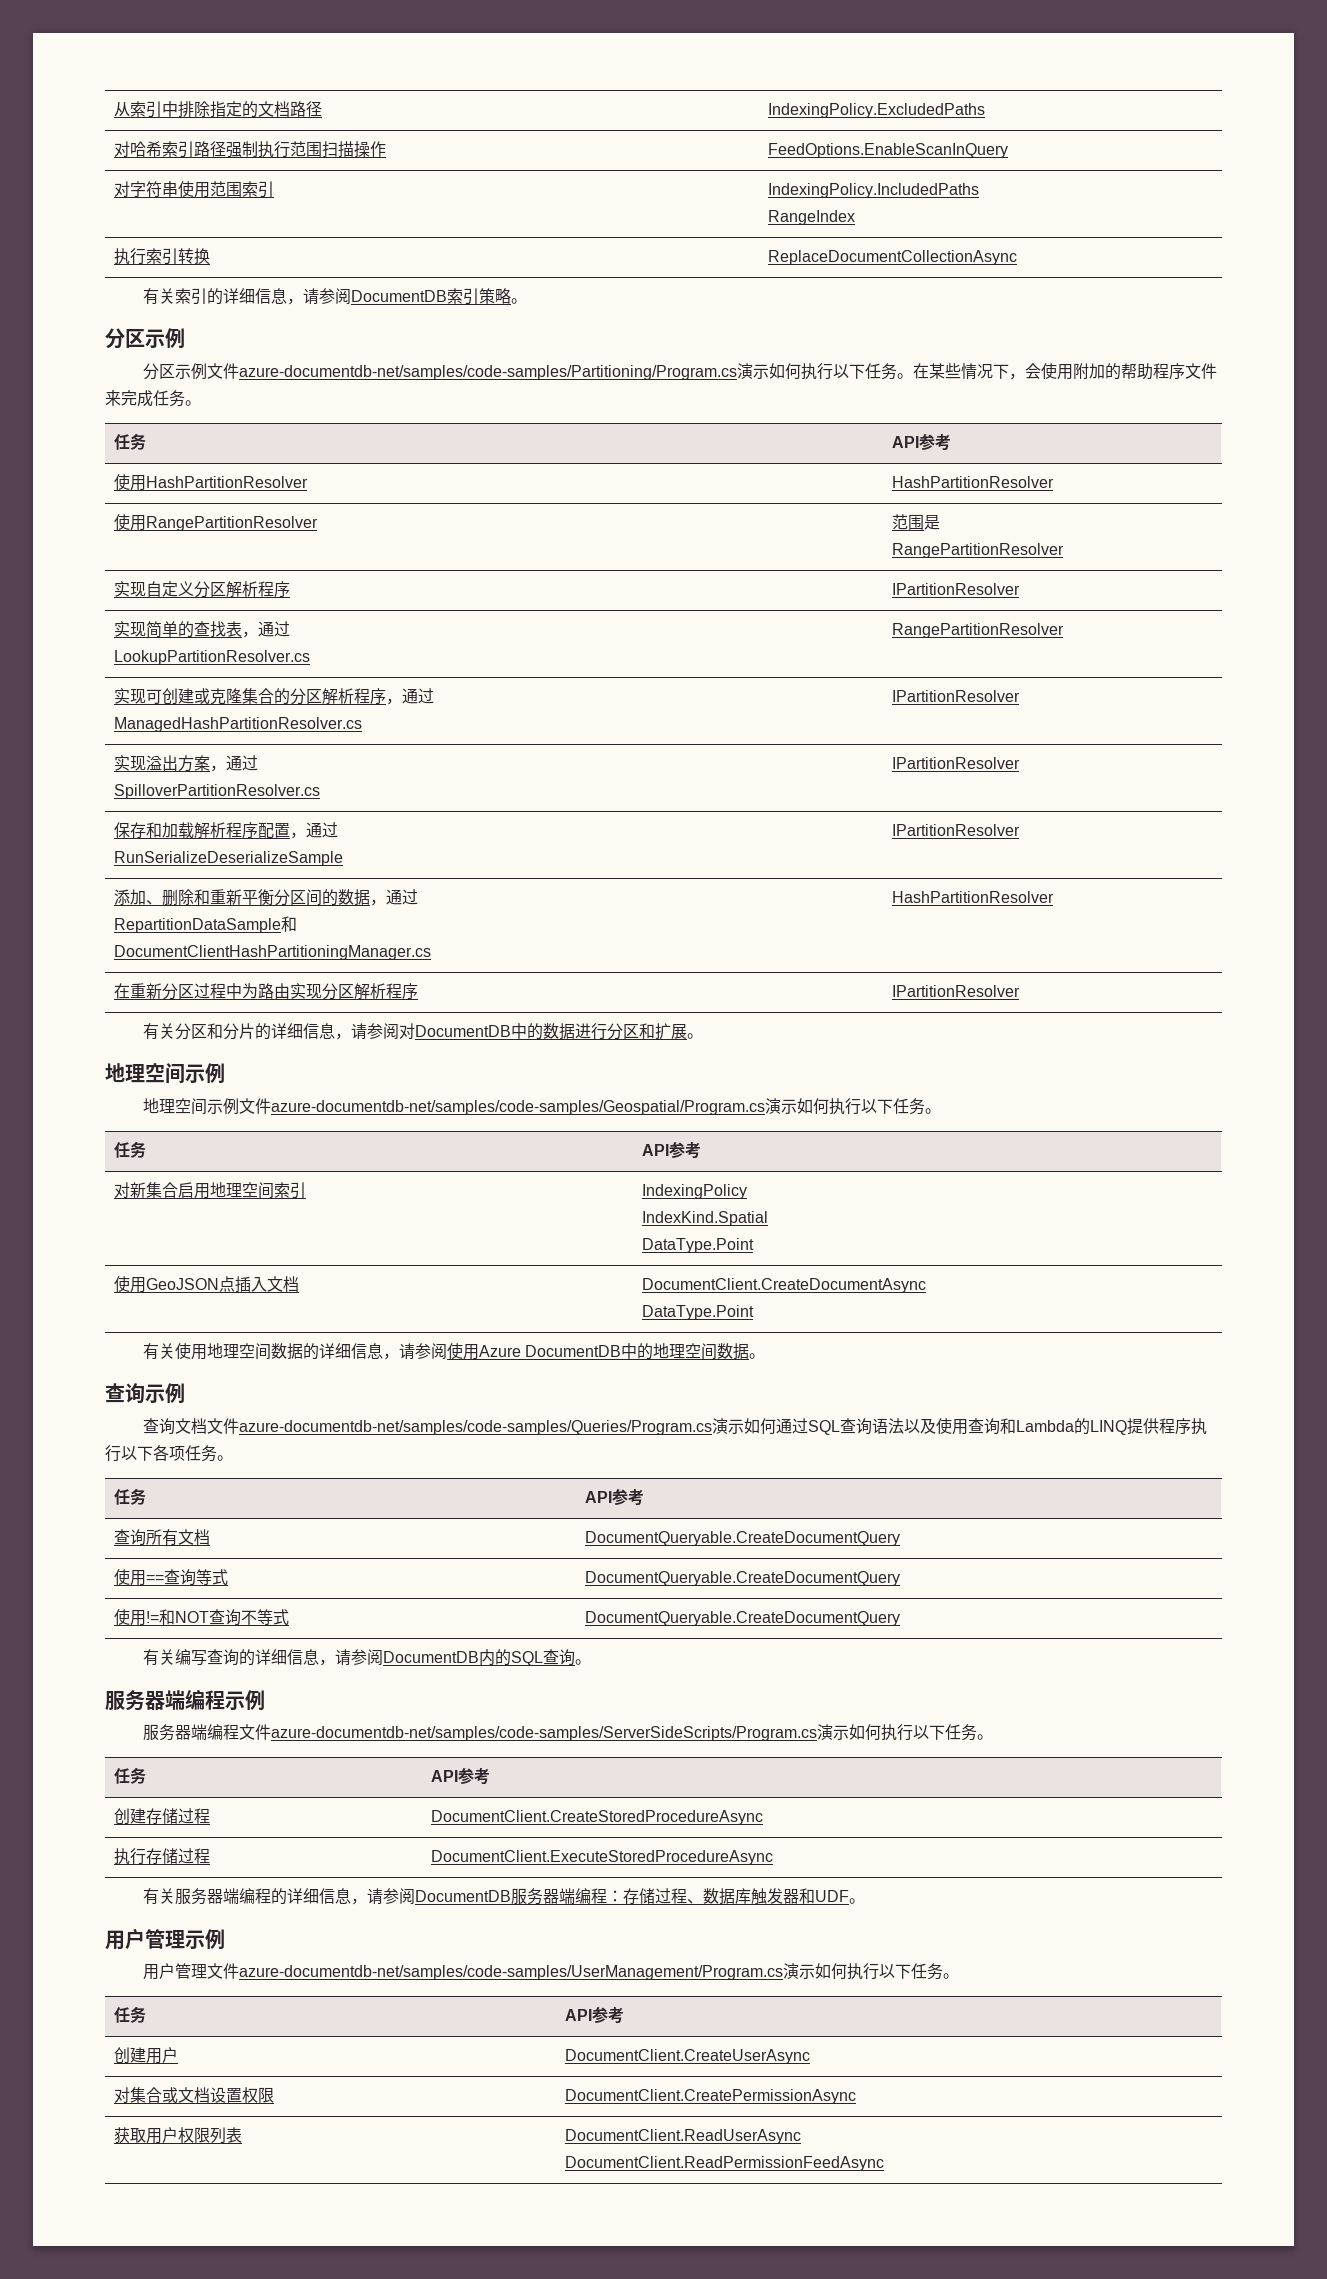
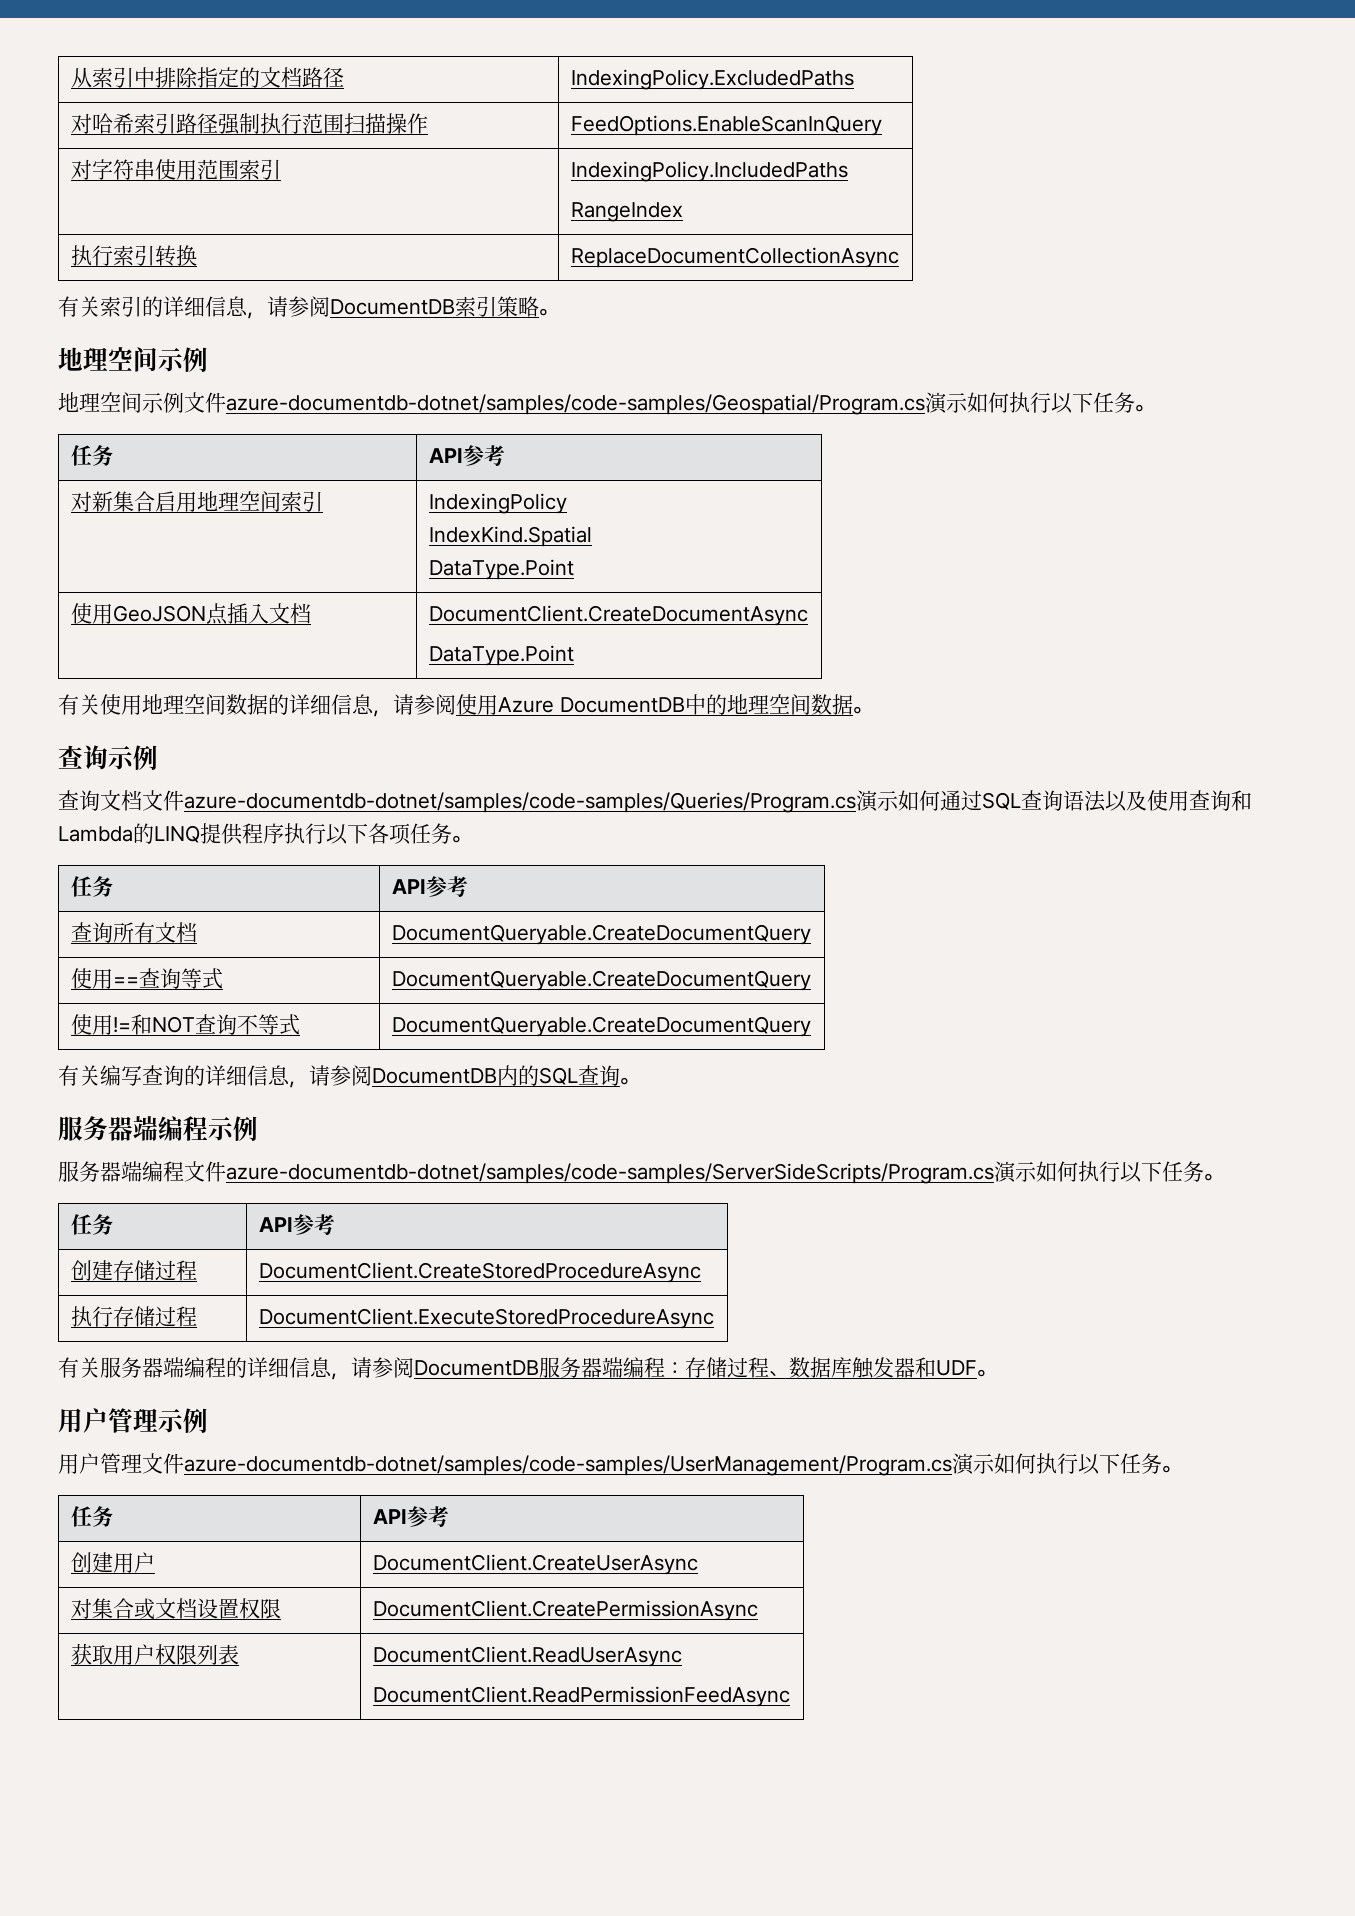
[105,328,185,349] [142,363,1217,380] [105,390,201,407] [114,433,147,450] [892,434,952,451] [114,474,309,491] [892,476,1055,488] [114,514,319,531] [892,514,941,530] [892,543,1065,558] [114,581,291,598] [892,583,1021,595] [114,621,291,638] [114,650,311,665] [892,623,1065,638] [114,688,435,705] [114,717,363,732] [892,690,1021,702] [114,755,259,772] [114,784,321,799] [892,757,1021,769] [114,822,339,839] [114,851,344,866] [892,824,1021,836] [114,889,419,906] [114,916,298,933] [114,945,432,960] [892,891,1055,903] [114,983,419,1000] [892,985,1021,997] [142,1023,703,1040] // 分区示例 // 分区示例文件azure-documentdb-net/samples/code-samples/Partitioning/Program.cs演示如何执行以下任务。在某些情况下，会使用附加的帮助程序文件来完成任务。 // 任务 | API参考 // 使用HashPartitionResolver | HashPartitionResolver // 使用RangePartitionResolver | 范围是 // RangePartitionResolver // 实现自定义分区解析程序 | IPartitionResolver // 实现简单的查找表，通过 // LookupPartitionResolver.cs | RangePartitionResolver // 实现可创建或克隆集合的分区解析程序，通过 // ManagedHashPartitionResolver.cs | IPartitionResolver // 实现溢出方案，通过 // SpilloverPartitionResolver.cs | IPartitionResolver // 保存和加载解析程序配置，通过 // RunSerializeDeserializeSample | IPartitionResolver // 添加、删除和重新平衡分区间的数据，通过 // RepartitionDataSample和 // DocumentClientHashPartitioningManager.cs | HashPartitionResolver // 在重新分区过程中为路由实现分区解析程序 | IPartitionResolver // 有关分区和分片的详细信息，请参阅对DocumentDB中的数据进行分区和扩展。 -> (559, 312) none
[270,1100,765,1115] azure-documentdb-net/samples/code-samples/Geospatial/Program.cs -> [226,394,925,415] azure-documentdb-dotnet/samples/code-samples/Geospatial/Program.cs
[238,1420,712,1435] azure-documentdb-net/samples/code-samples/Queries/Program.cs -> [184,792,856,813] azure-documentdb-dotnet/samples/code-samples/Queries/Program.cs
[270,1726,817,1741] azure-documentdb-net/samples/code-samples/ServerSideScripts/Program.cs -> [226,1163,994,1184] azure-documentdb-dotnet/samples/code-samples/ServerSideScripts/Program.cs
[238,1965,783,1980] azure-documentdb-net/samples/code-samples/UserManagement/Program.cs -> [184,1455,952,1476] azure-documentdb-dotnet/samples/code-samples/UserManagement/Program.cs

